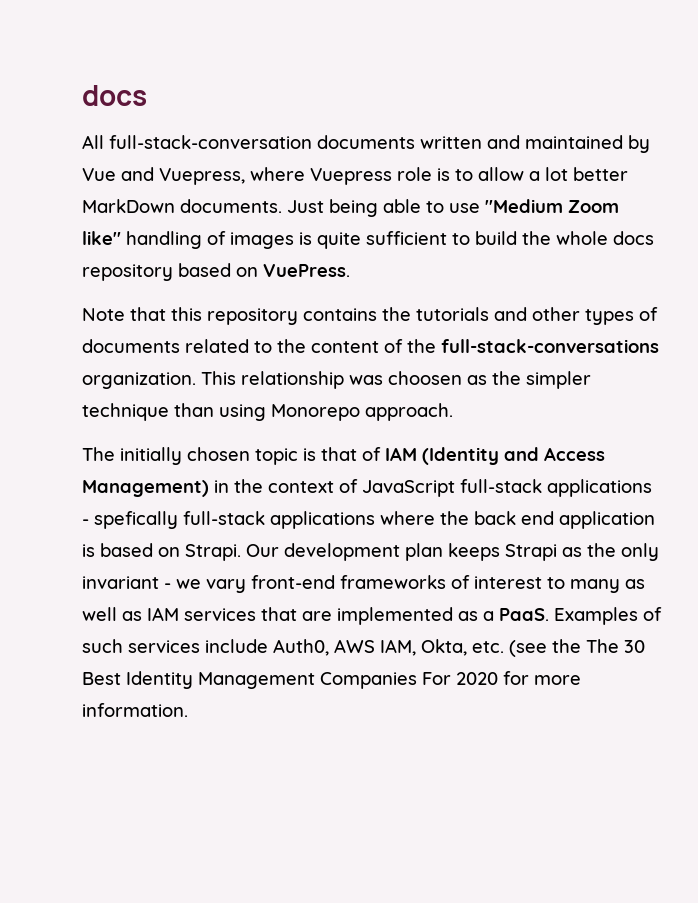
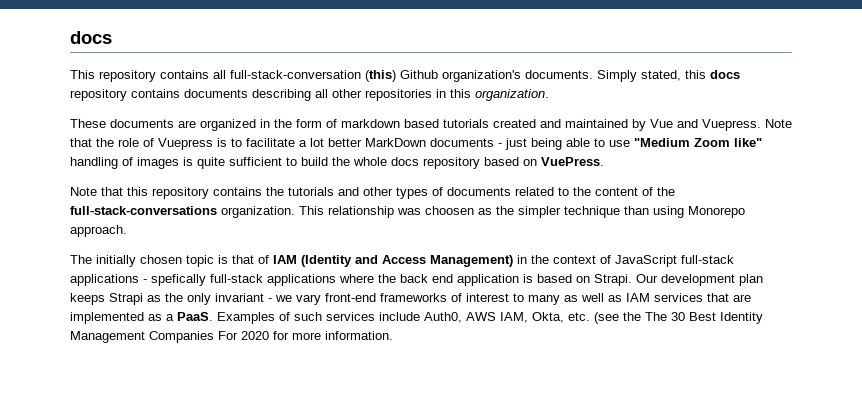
[82,135,482,149] All full-stack-conversation documents written -> [70,70,740,82] [70,89,549,101] [70,119,536,131] This repository contains all full-stack-conversation (this) Github organization's documents. Simply stated, this docs repository contains documents describing all other repositories in this organization. // These documents are organized in the form of markdown based tutorials created
[159,167,432,185] Vuepress, where Vuepress role -> [702,119,792,131] [70,138,213,150] Vuepress. Note that the role of Vuepress
[478,167,524,181] allow -> [246,138,295,147] facilitate
[180,199,324,213] documents. Just -> [430,138,527,150] documents - just

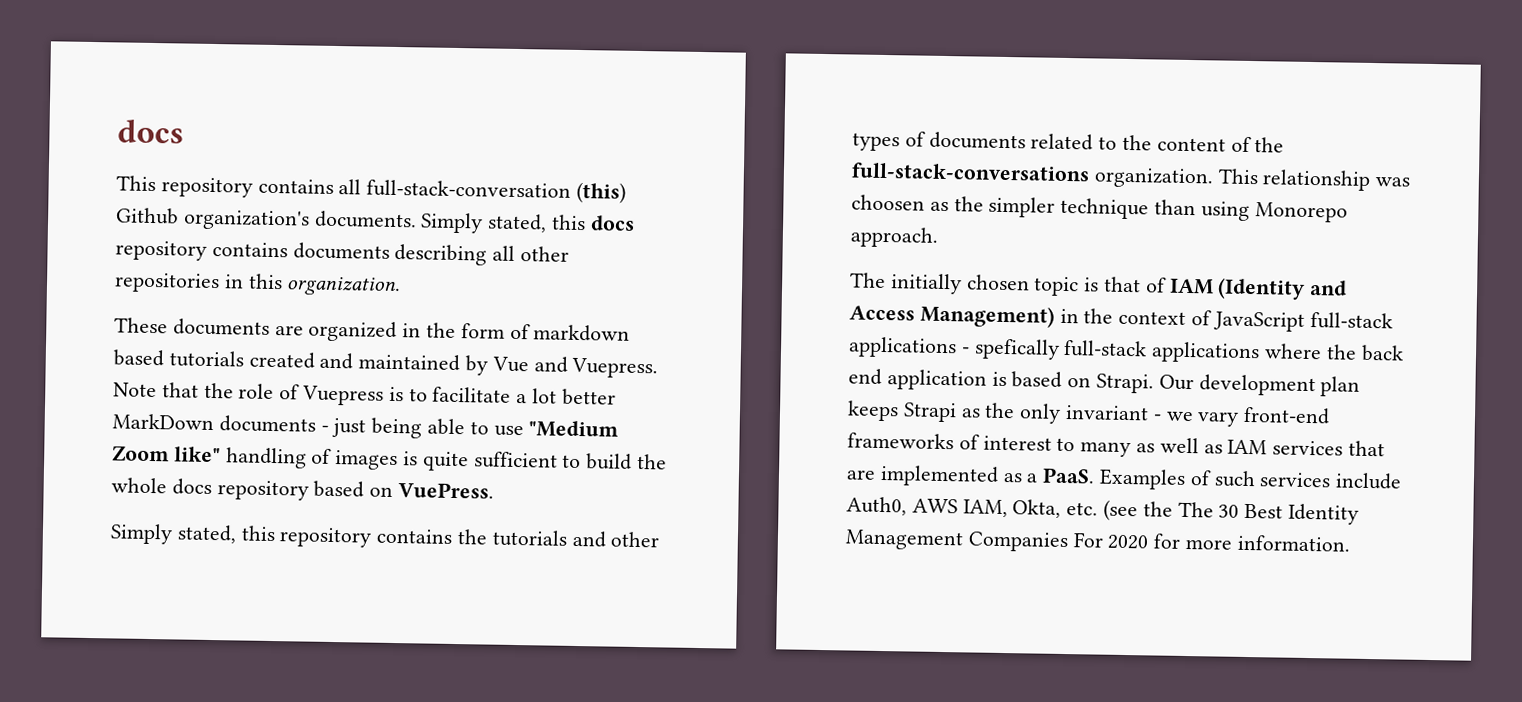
[70,187,123,196] Note that -> [110,523,237,545] Simply stated,

